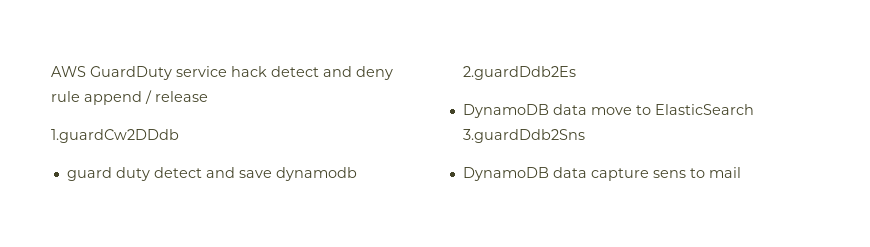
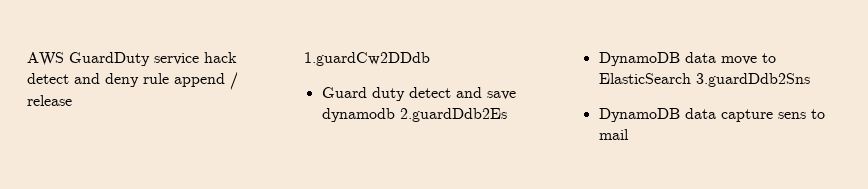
[66,167,112,181] guard -> [321,87,367,98] Guard

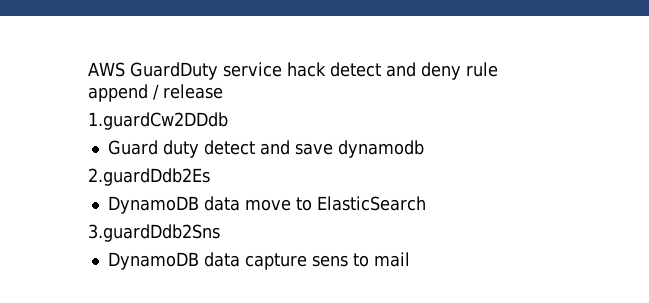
(395, 115) none -> (424, 149) //
(691, 78) none -> (426, 203) //

